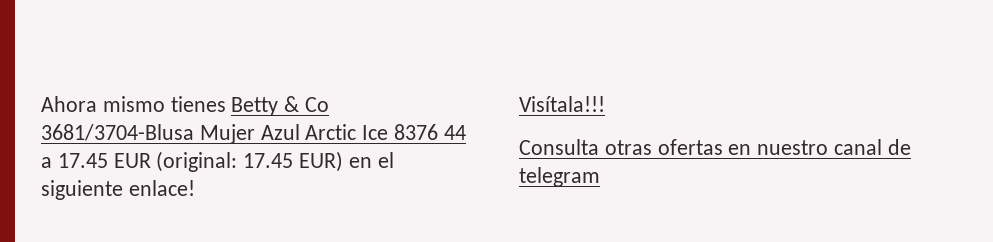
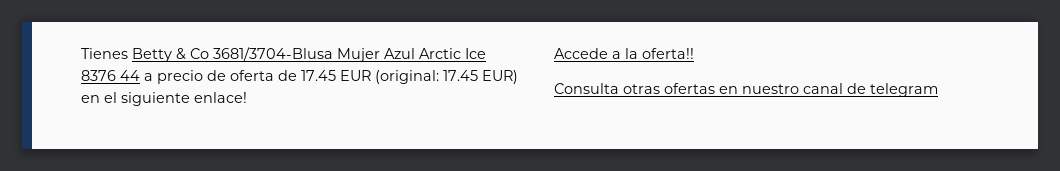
[41,96,226,112] Ahora mismo tienes -> [81,48,128,59] Tienes
(52, 162) none -> [157,70,297,84] precio de oferta de
[519,96,605,112] Visítala!!! -> [554,48,694,59] Accede a la oferta!!

